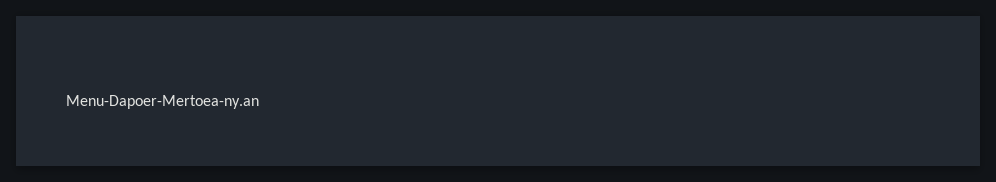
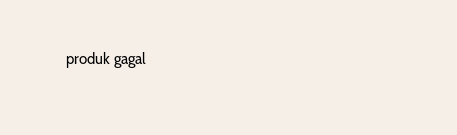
[66,95,259,109] Menu-Dapoer-Mertoea-ny.an -> [66,52,147,68] produk gagal

